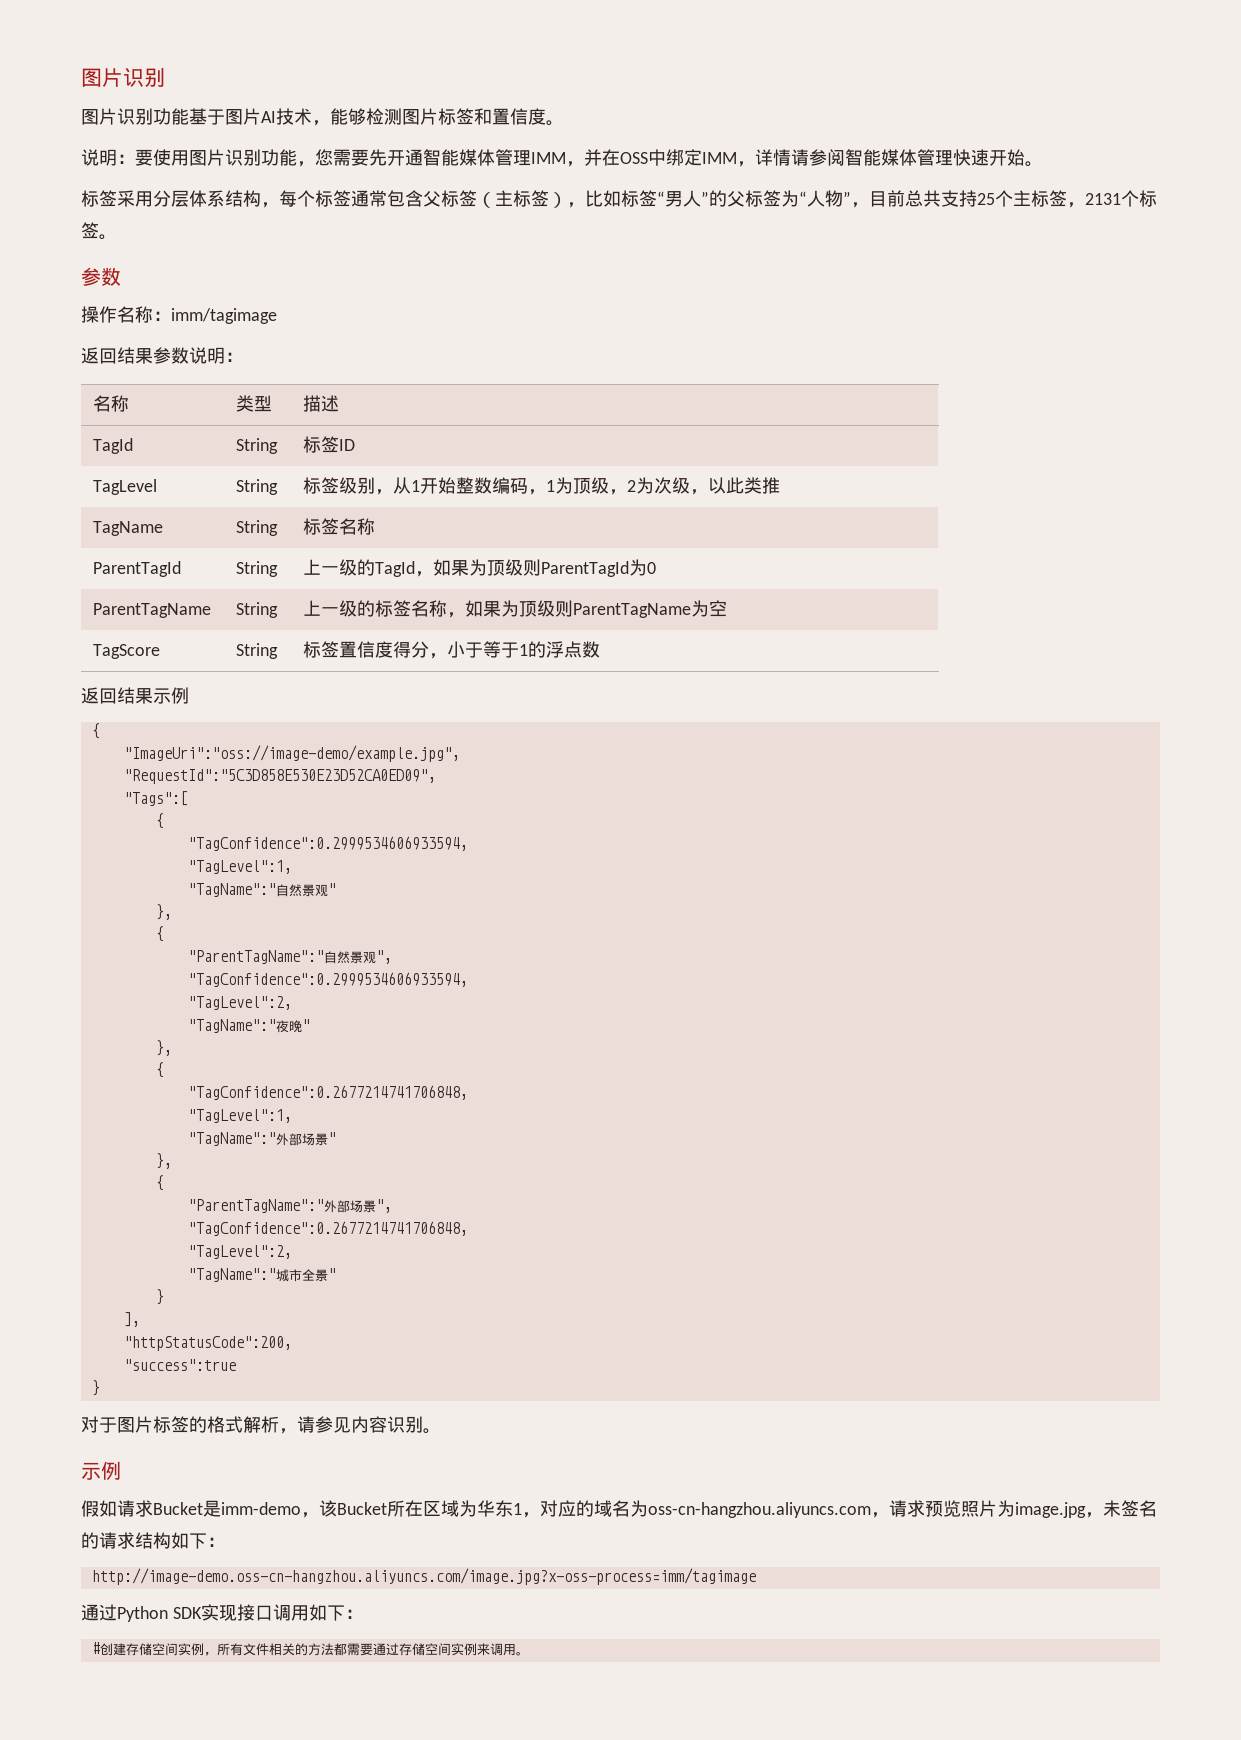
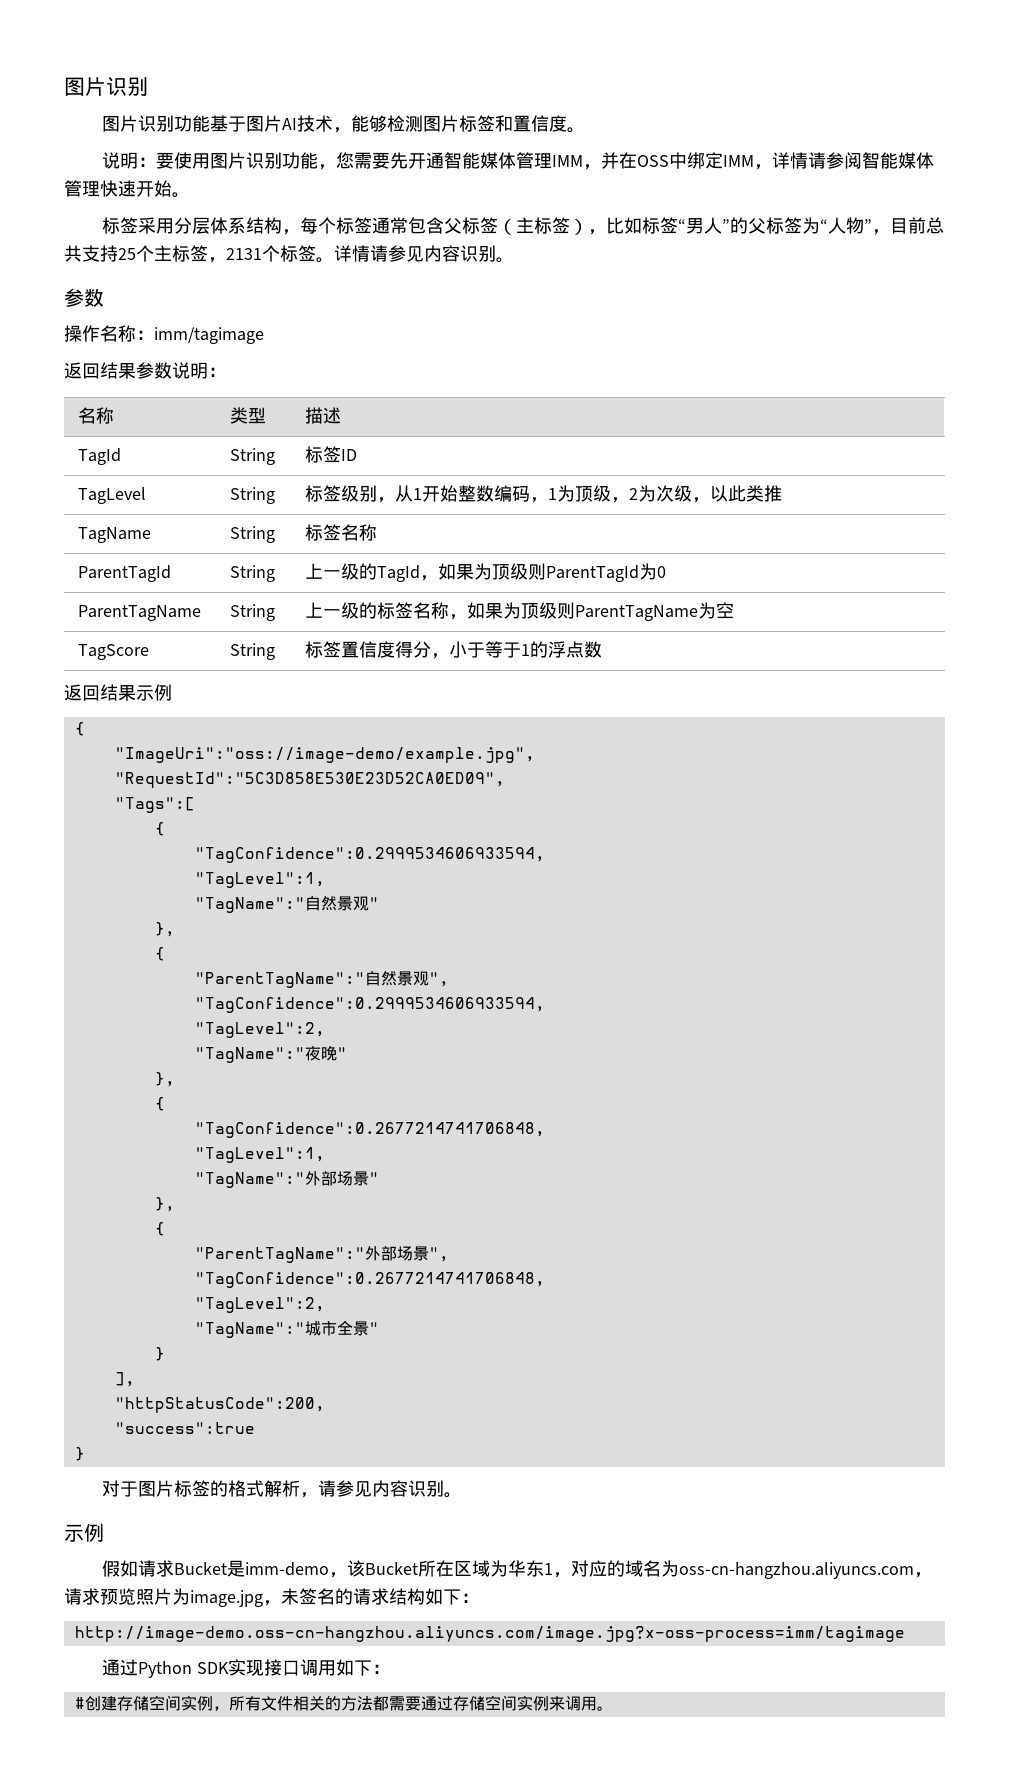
(117, 237) none -> [334,245,514,263] 详情请参见内容识别。

